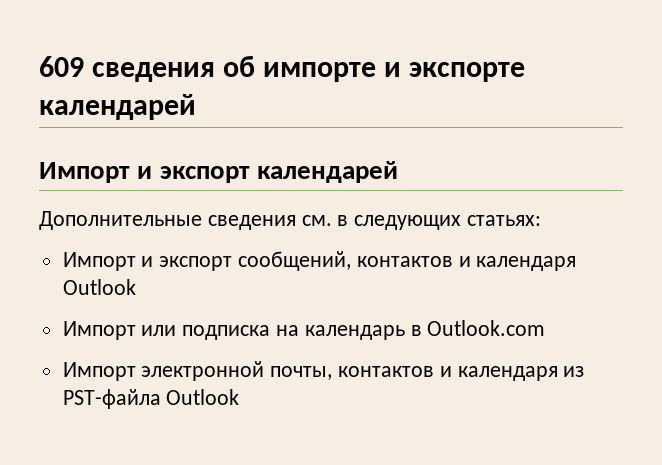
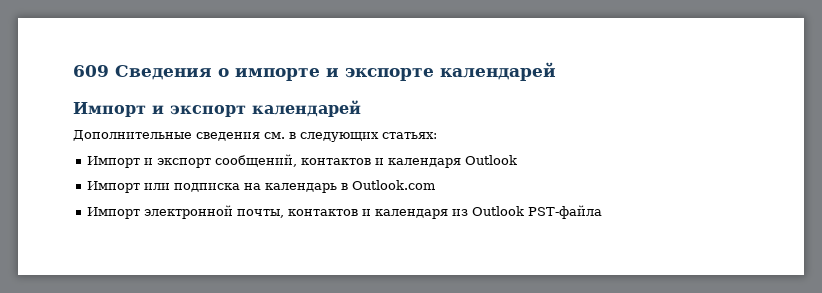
[91,55,255,82] сведения об -> [115,65,229,80] Сведения о
[62,389,240,409] PST-файла Outlook -> [471,205,602,219] Outlook PST-файла

